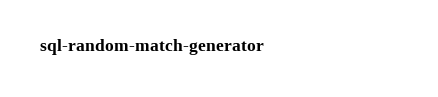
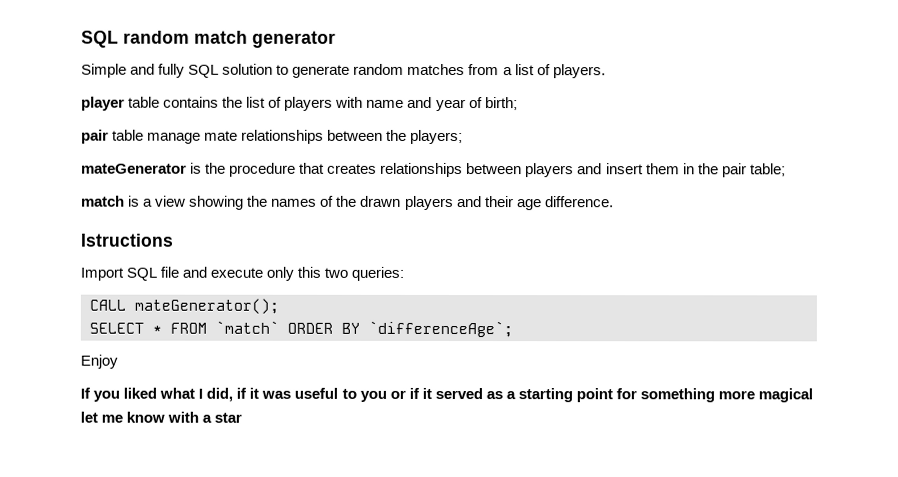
[40,39,264,55] sql-random-match-generator -> [81,30,336,48] [81,63,606,79] [81,96,518,112] [81,129,464,145] [81,162,786,178] [81,195,614,211] [80,233,174,247] [80,266,405,281] [89,298,279,314] [89,320,513,338] [80,354,118,369] [80,387,814,403] [80,411,243,423] SQL random match generator // Simple and fully SQL solution to generate random matches from a list of players. // player table contains the list of players with name and year of birth; // pair table manage mate relationships between the players; // mateGenerator is the procedure that creates relationships between players and insert them in the pair table; // match is a view showing the names of the drawn players and their age difference. // Istructions // Import SQL file and execute only this two queries: // CALL mateGenerator(); // SELECT * FROM `match` ORDER BY `differenceAge`; // Enjoy // If you liked what I did, if it was useful to you or if it served as a starting point for something more magical let me know with a star

